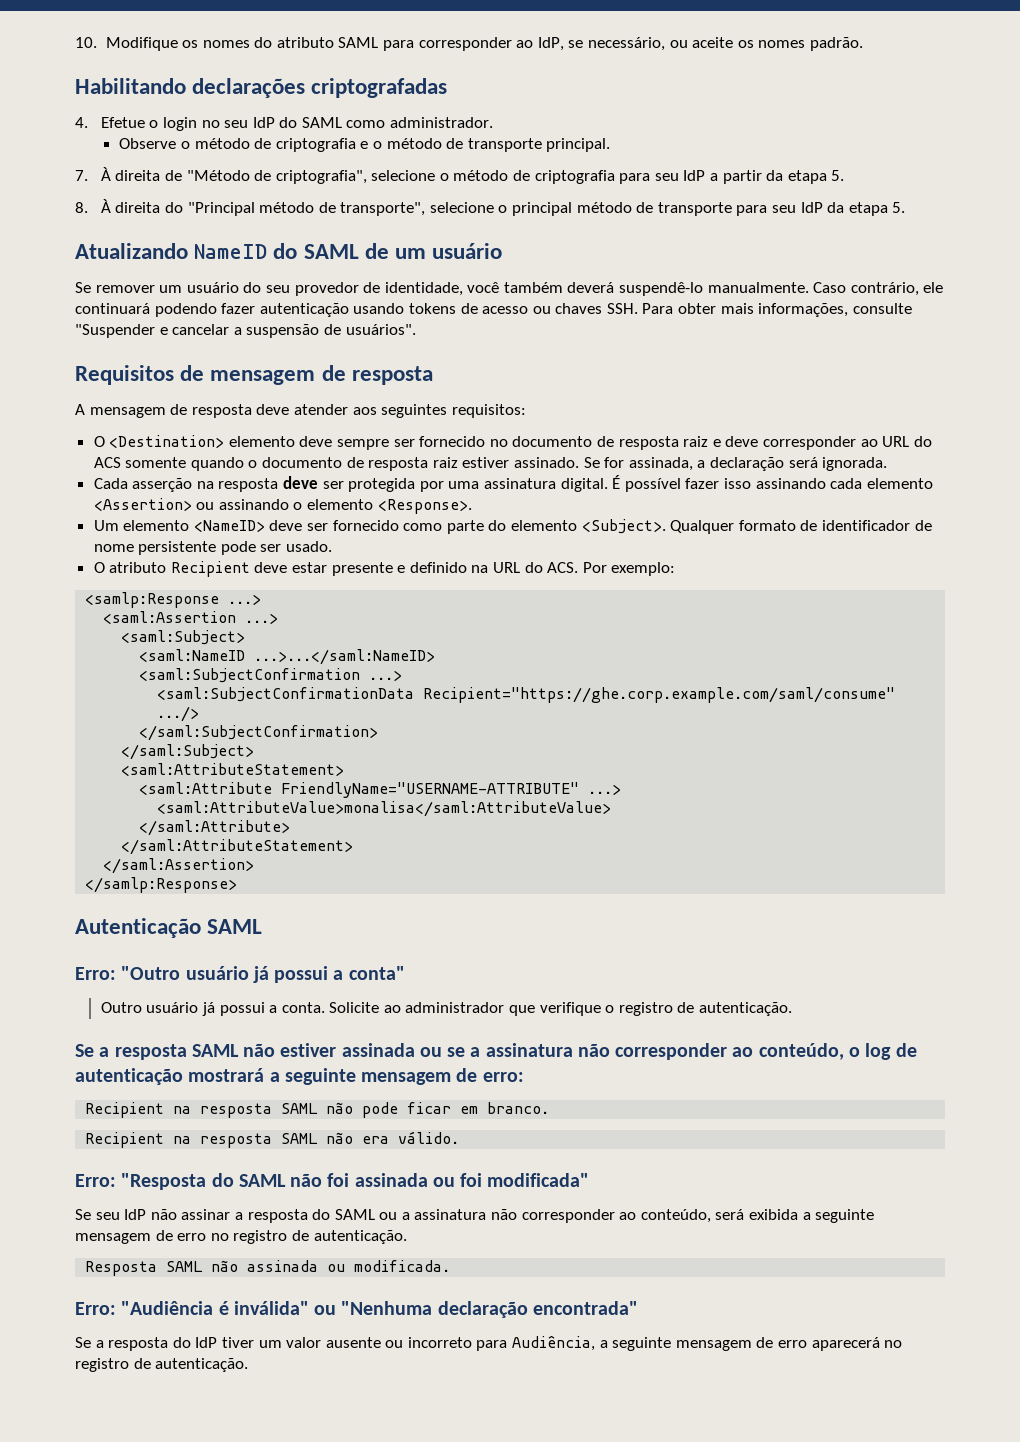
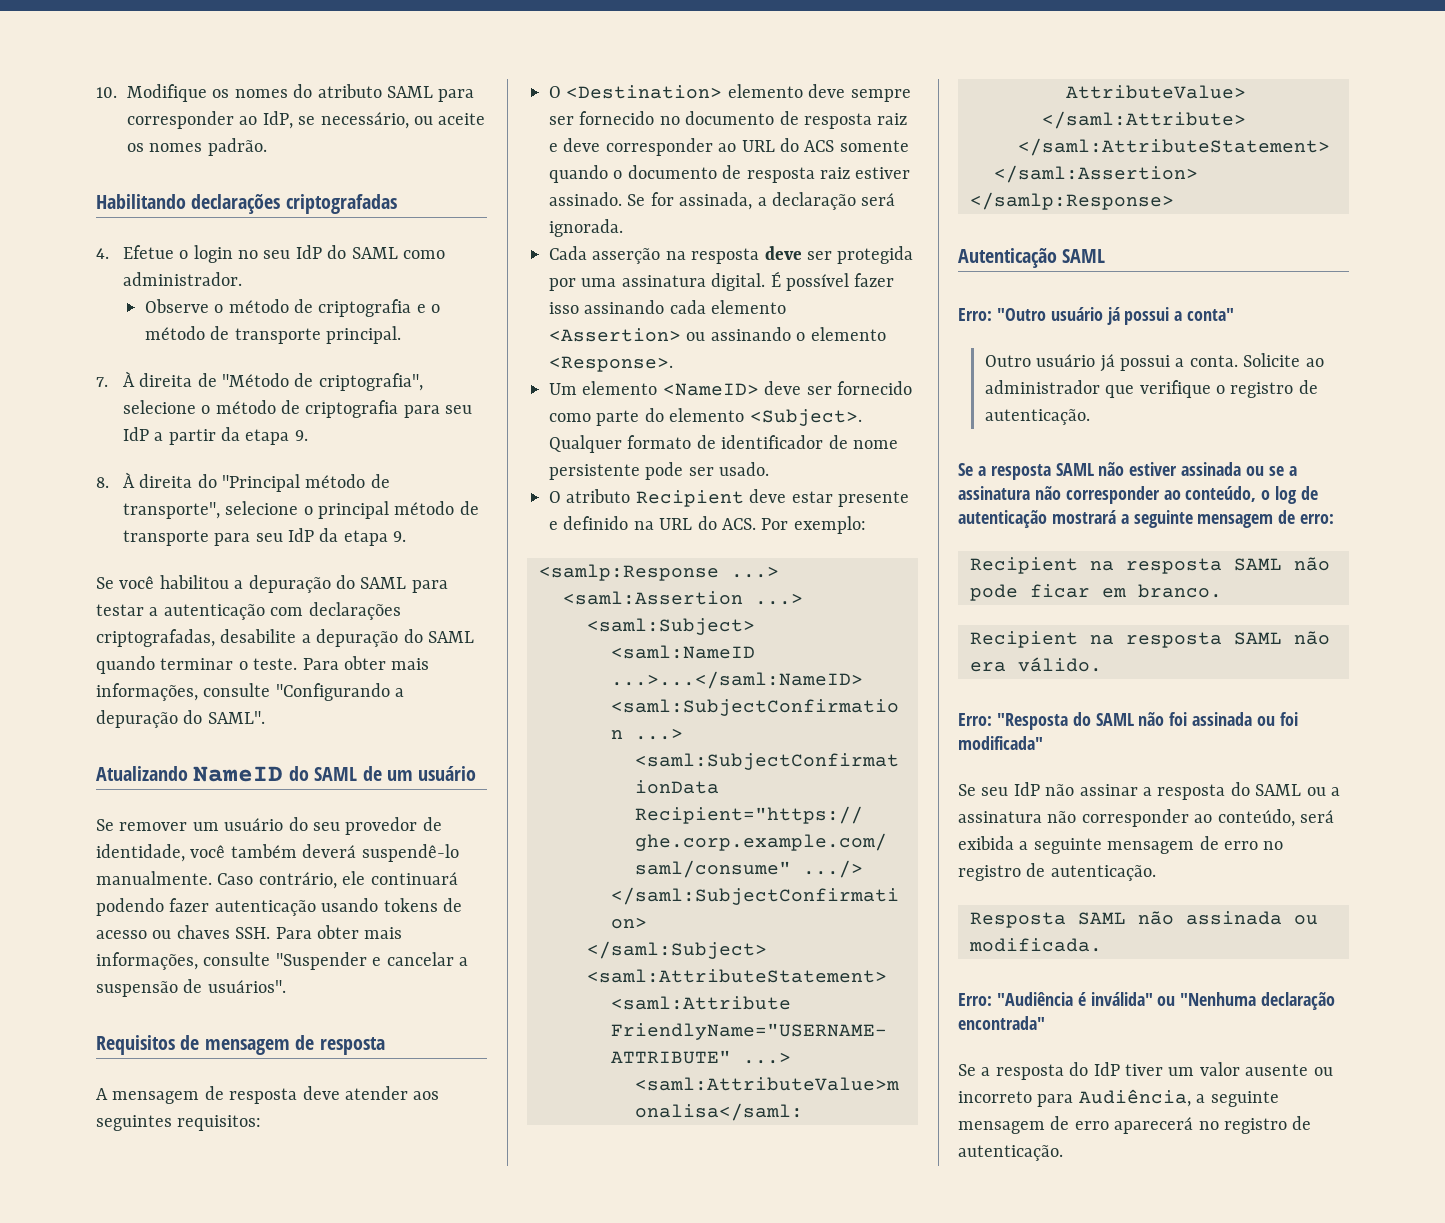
[831,170,845,181] 5. -> [294,430,308,441] 9.
[892,202,906,213] 5. -> [393,531,407,542] [96,575,448,593] [96,602,401,620] [96,629,474,647] [96,656,430,674] [96,683,405,701] [96,710,265,728] 9. // Se você habilitou a depuração do SAML para testar a autenticação com declarações criptografadas, desabilite a depuração do SAML quando terminar o teste. Para obter mais informações, consulte "Configurando a depuração do SAML".

